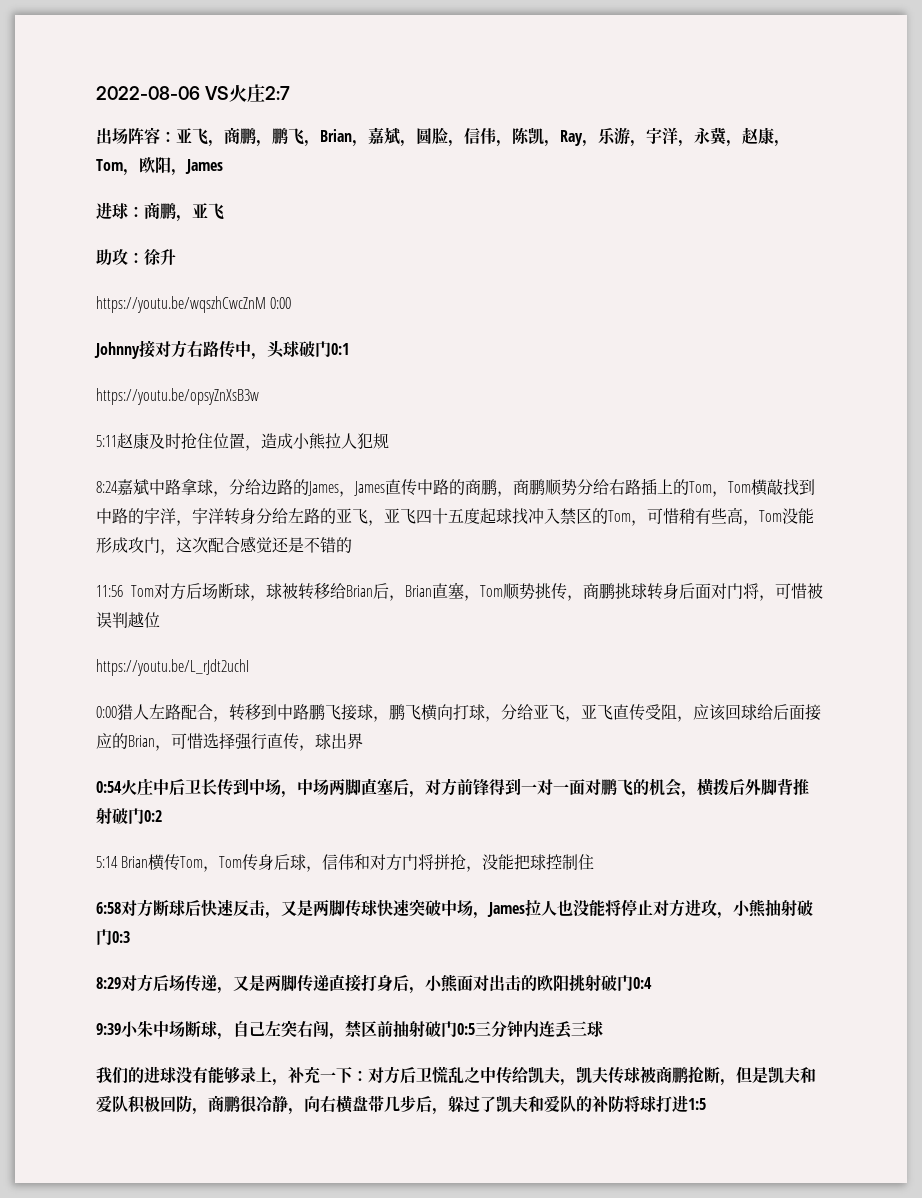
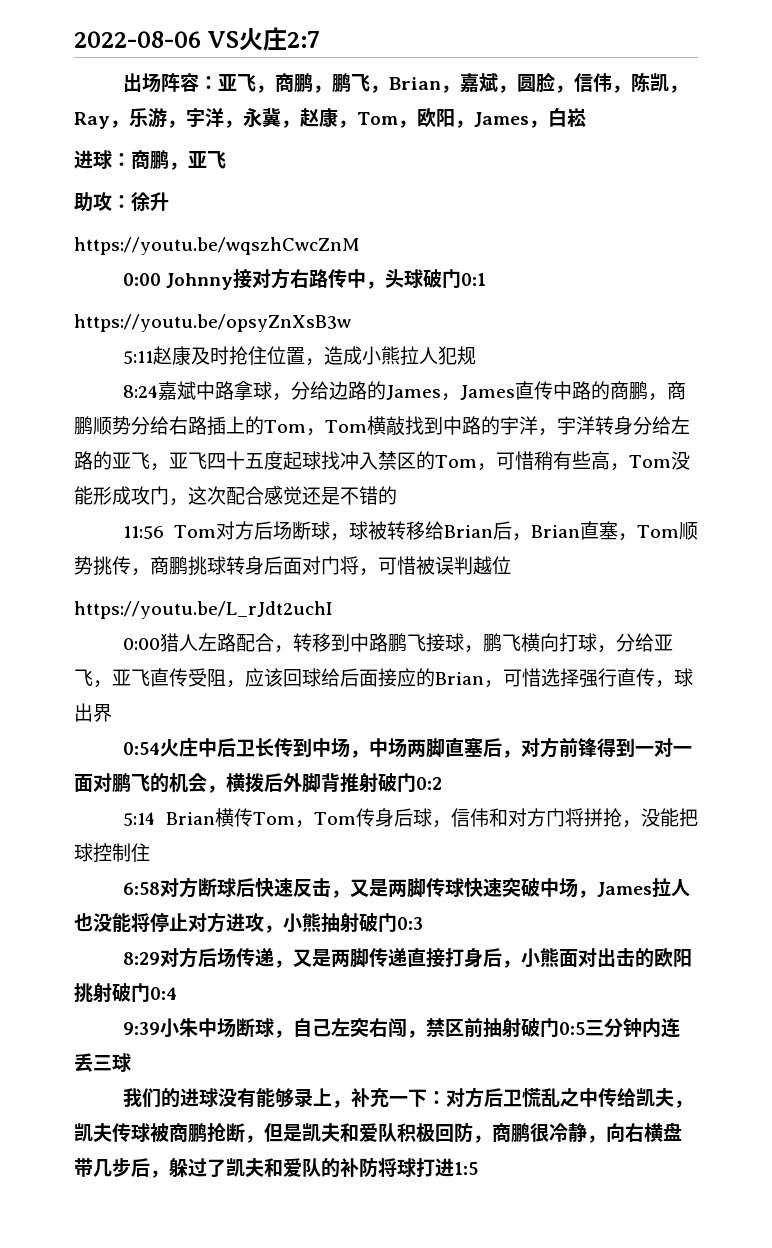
(223, 166) none -> [528,108,586,128] ，白崧
[270,297,292,309] 0:00 // -> [122,273,161,286] // 0:00

